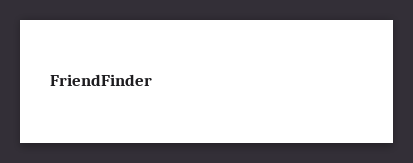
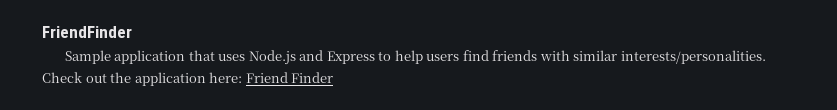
(152, 80) none -> [64,50,766,65] [42,72,334,86] // Sample application that uses Node.js and Express to help users find friends with similar interests/personalities. // Check out the application here: Friend Finder

